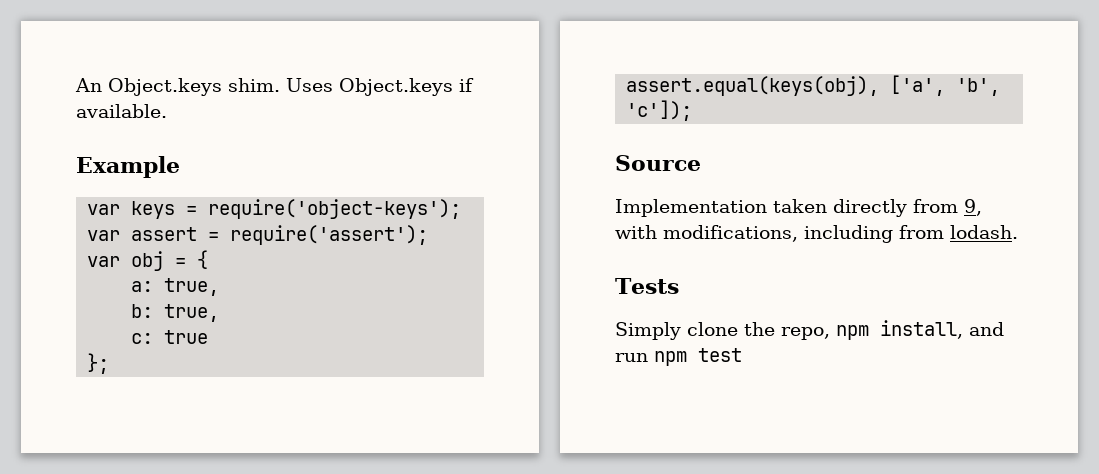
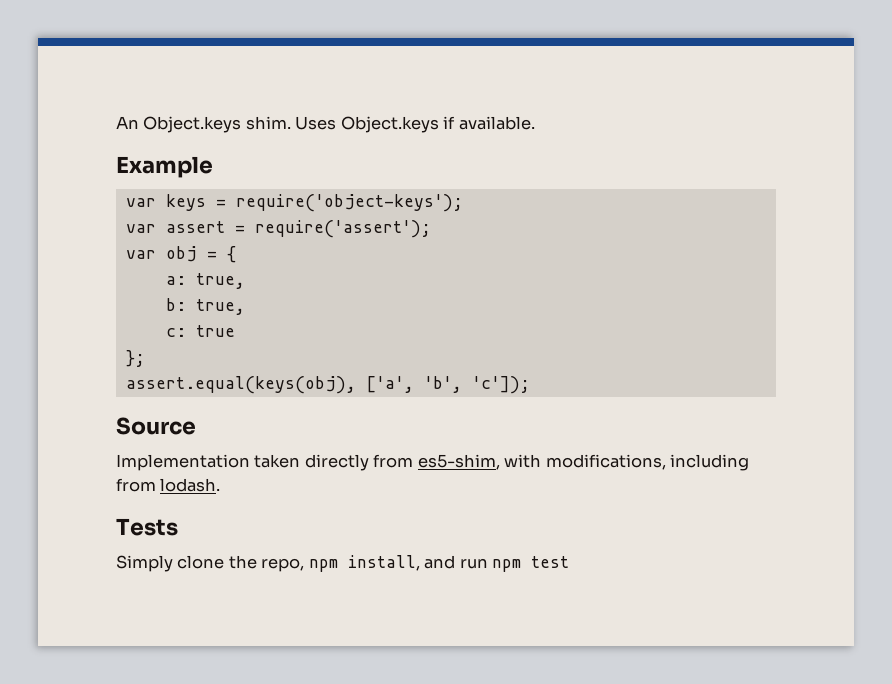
[964,199,982,216] 9, -> [417,454,500,470] es5-shim,

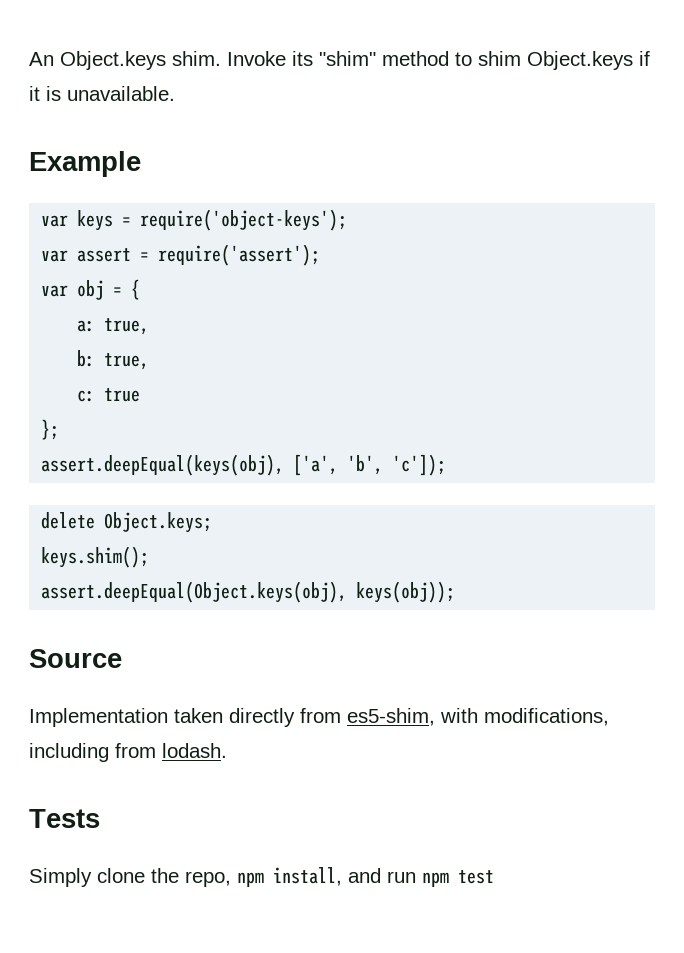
[295,116,535,133] Uses Object.keys if available. -> [227,51,650,70] [29,86,175,101] Invoke its "shim" method to shim Object.keys if it is unavailable.
[125,376,356,394] assert.equal(keys(obj), -> [41,454,285,476] assert.deepEqual(keys(obj),
(530, 385) none -> [41,512,213,533] [41,546,150,568] [41,581,456,603] // delete Object.keys; // keys.shim(); // assert.deepEqual(Object.keys(obj), keys(obj));

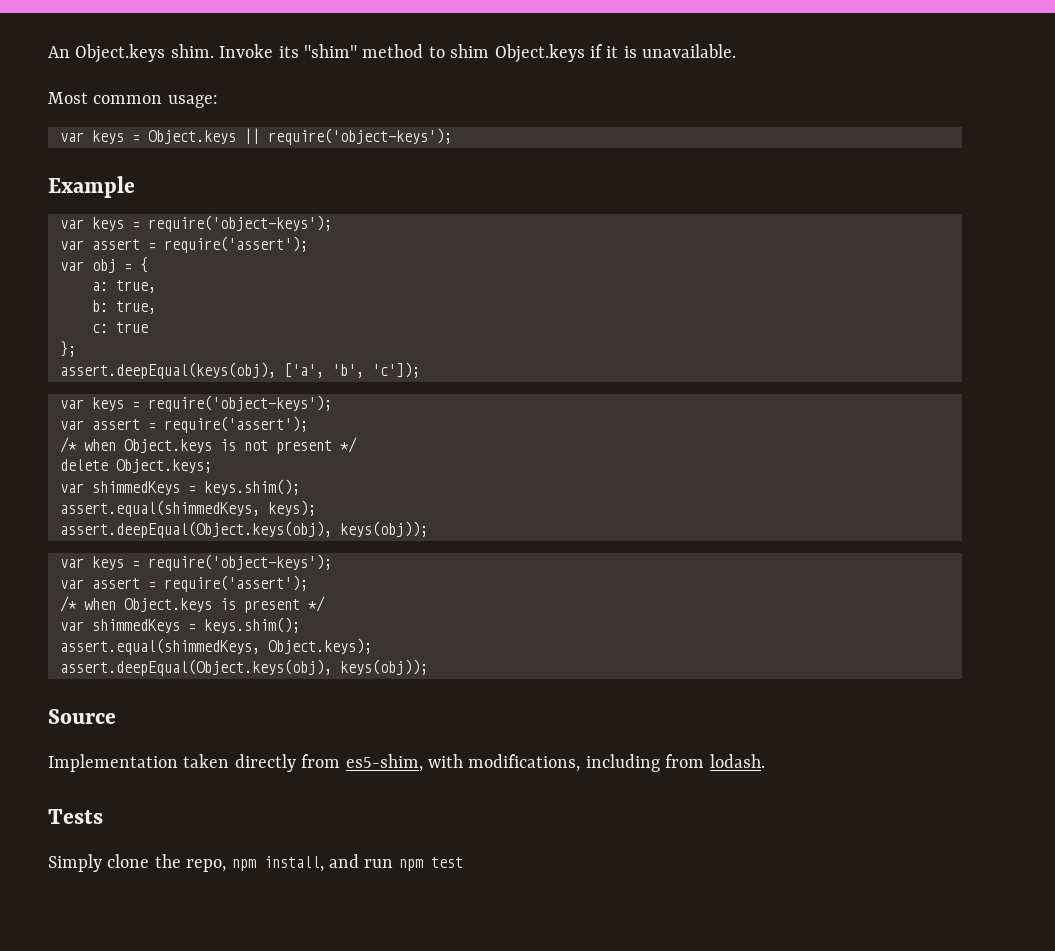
(175, 93) none -> [48,92,218,108] [60,128,452,145] // Most common usage: // var keys = Object.keys || require('object-keys');
[41,512,213,533] [41,546,150,568] delete Object.keys; // keys.shim(); -> [60,395,332,412] [60,416,308,433] [60,437,357,454] [60,459,212,473] [60,479,300,495] [60,500,316,517] [60,521,428,538] [60,554,332,571] [60,575,308,592] [60,596,325,613] [60,617,300,633] [60,638,372,655] var keys = require('object-keys'); // var assert = require('assert'); // /* when Object.keys is not present */ // delete Object.keys; // var shimmedKeys = keys.shim(); // assert.equal(shimmedKeys, keys); // assert.deepEqual(Object.keys(obj), keys(obj)); // var keys = require('object-keys'); // var assert = require('assert'); // /* when Object.keys is present */ // var shimmedKeys = keys.shim(); // assert.equal(shimmedKeys, Object.keys);

